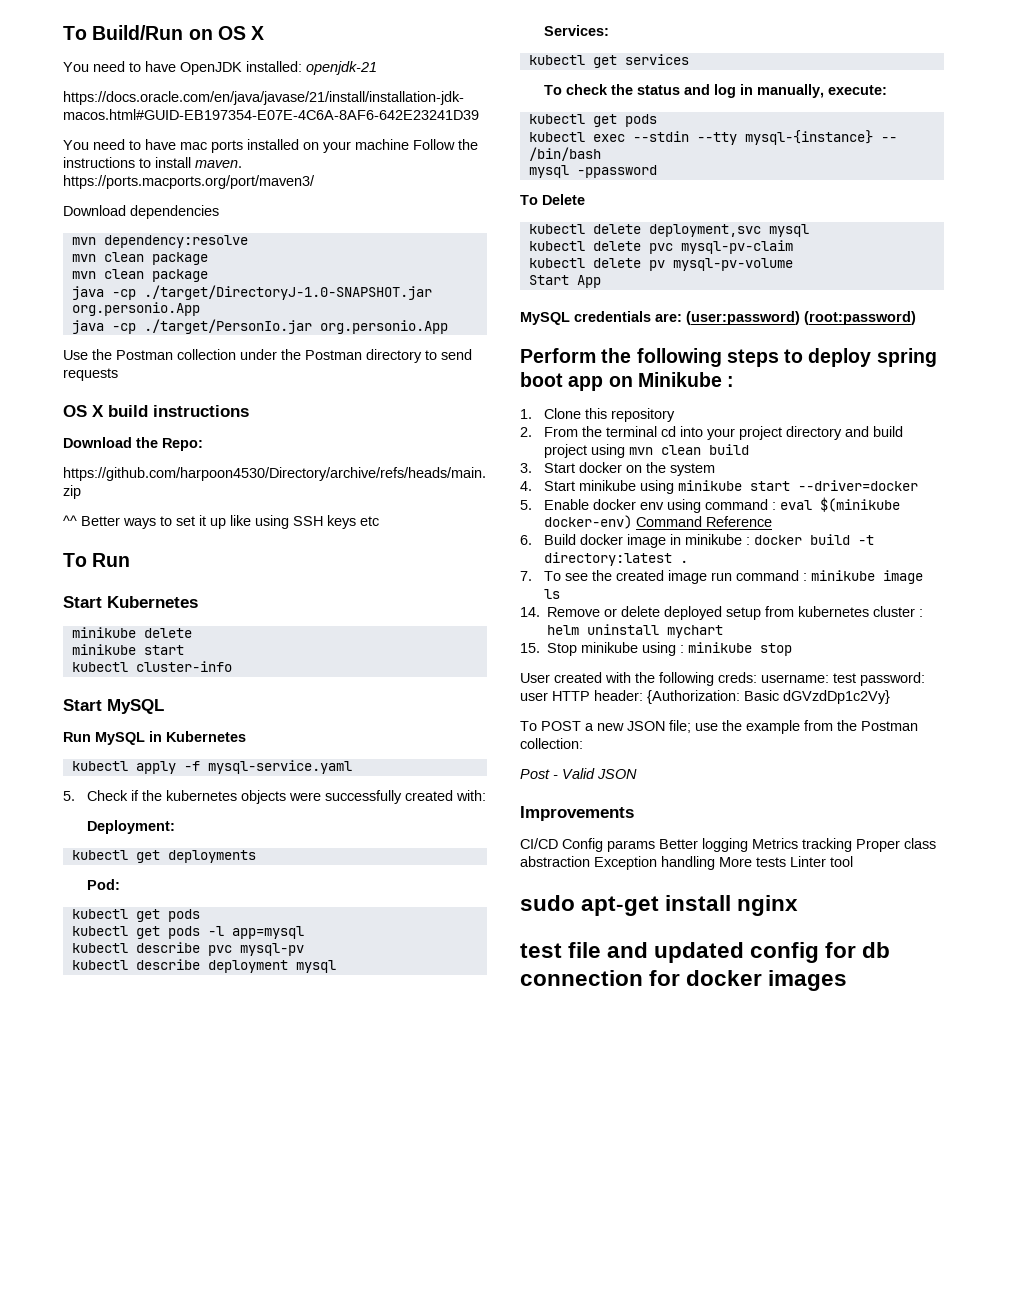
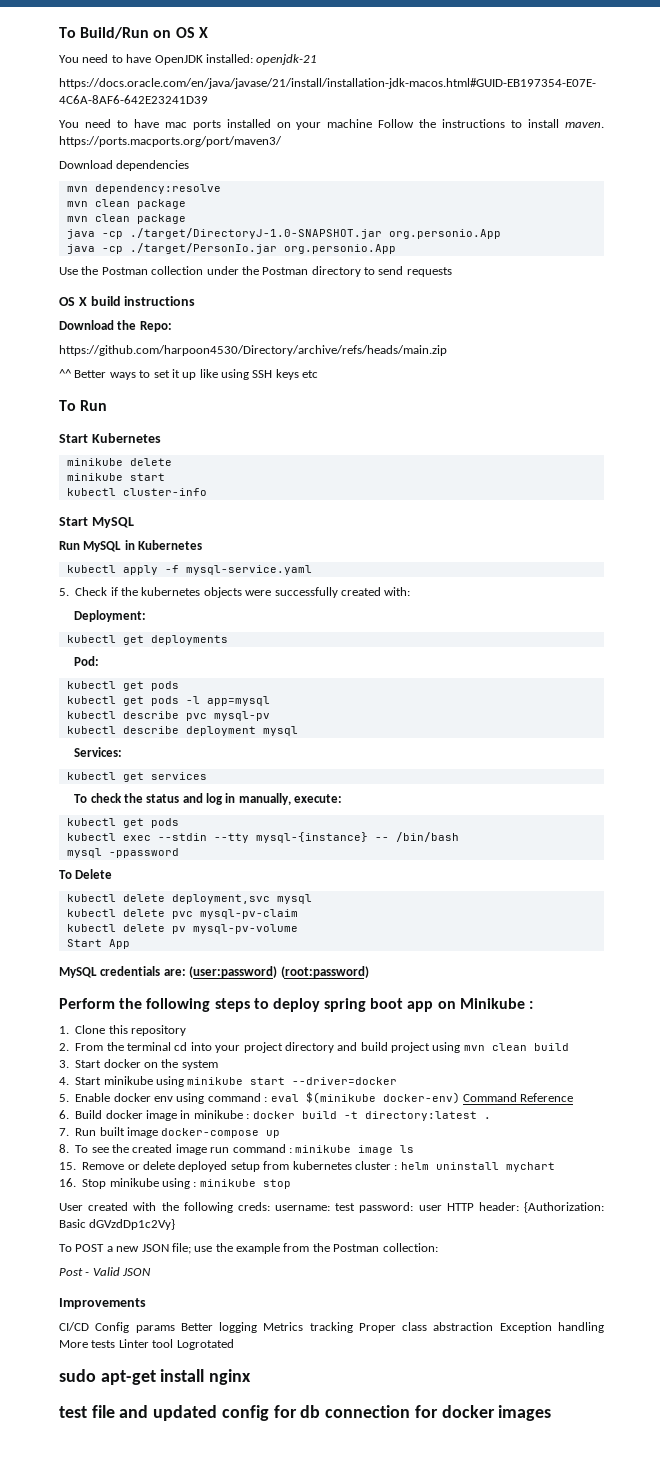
(532, 576) none -> [75,1127,281,1138] [59,1144,69,1153] Run built image docker-compose up // 8.
[520,607,540,617] 14. -> [59,1162,76,1170] 15.
[520,643,540,653] 15. -> [59,1178,76,1187] 16.
(853, 861) none -> [176,1339,234,1350] Logrotated

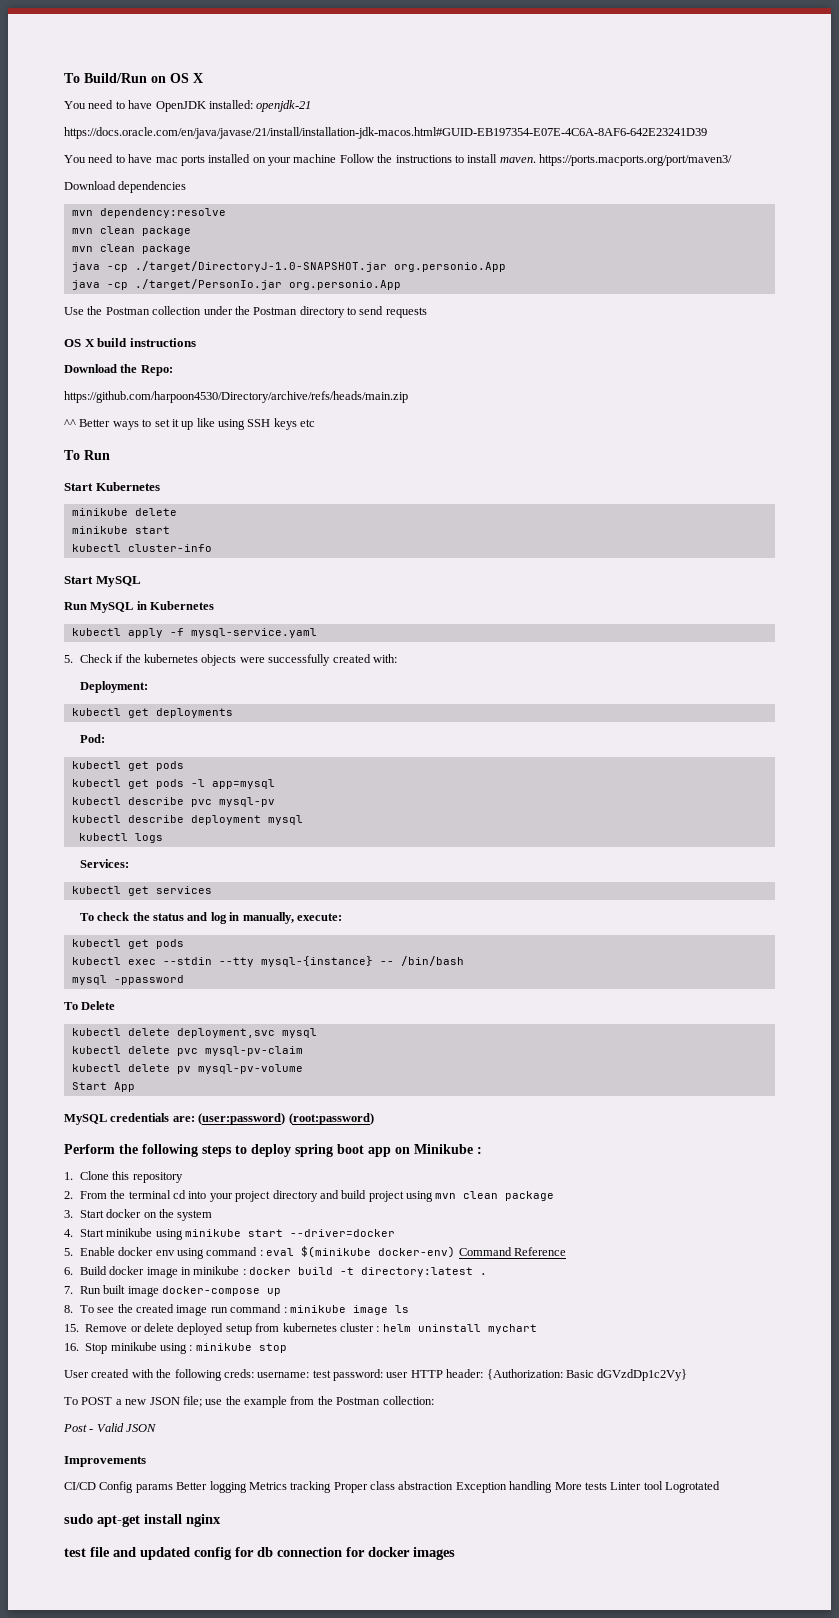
(298, 731) none -> [78,833,163,843] // kubectl logs
[533,1043,569,1051] build -> [505,1191,555,1201] package

